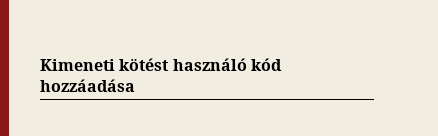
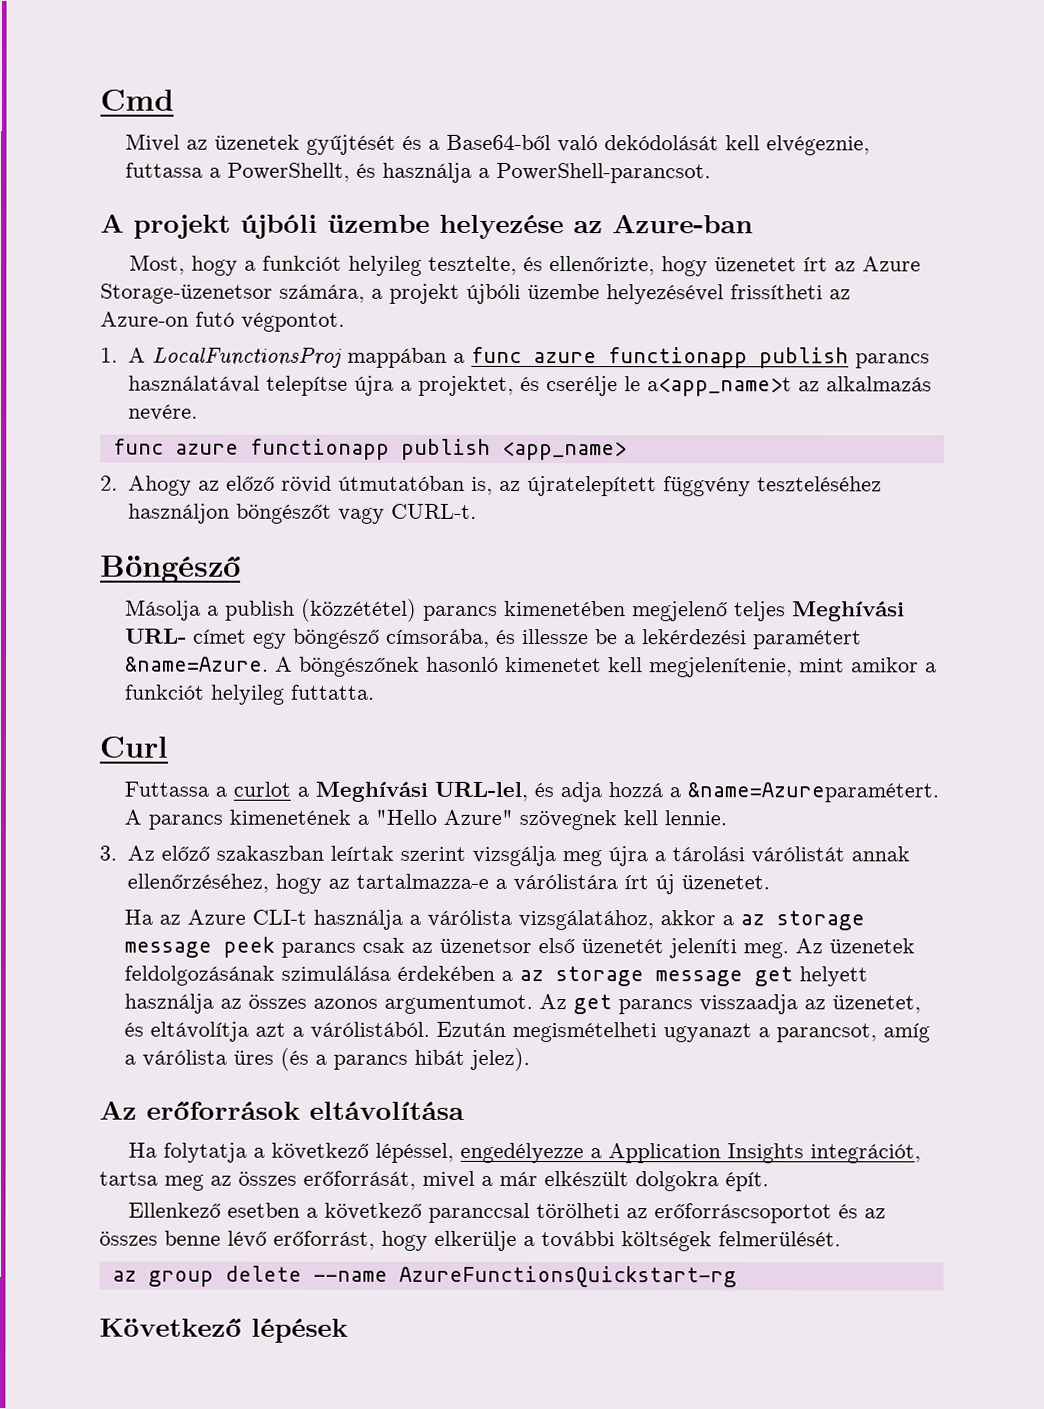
[40,58,282,71] [40,79,135,92] Kimeneti kötést használó kód hozzáadása -> [100,89,174,111] [124,133,870,156] [124,162,711,184] [100,213,753,240] [129,254,922,277] [100,283,851,305] [100,311,345,332] [100,346,930,369] [127,375,932,397] [127,404,198,421] [112,438,627,461] [100,475,882,497] [127,503,477,524] [100,555,241,583] [124,598,905,622] [124,628,862,650] [124,656,937,678] [124,684,375,705] [99,736,168,758] [123,781,939,803] [123,809,727,831] [99,845,910,867] [126,873,770,895] [123,909,865,931] [123,936,915,959] [123,965,868,987] [123,993,921,1015] [123,1021,930,1043] [123,1047,530,1072] [99,1100,465,1120] [128,1142,922,1164] [99,1170,769,1192] [128,1202,887,1224] [99,1230,841,1252] [111,1265,737,1288] [99,1318,348,1343] Cmd // Mivel az üzenetek gyűjtését és a Base64-ből való dekódolását kell elvégeznie, futtassa a PowerShellt, és használja a PowerShell-parancsot. // A projekt újbóli üzembe helyezése az Azure-ban // Most, hogy a funkciót helyileg tesztelte, és ellenőrizte, hogy üzenetet írt az Azure Storage-üzenetsor számára, a projekt újbóli üzembe helyezésével frissítheti az Azure-on futó végpontot. // 1. A LocalFunctionsProj mappában a func azure functionapp publish parancs használatával telepítse újra a projektet, és cserélje le a<app_name>t az alkalmazás nevére. // func azure functionapp publish <app_name> // 2. Ahogy az előző rövid útmutatóban is, az újratelepített függvény teszteléséhez használjon böngészőt vagy CURL-t. // Böngésző // Másolja a publish (közzététel) parancs kimenetében megjelenő teljes Meghívási URL- címet egy böngésző címsorába, és illessze be a lekérdezési paramétert &name=Azure. A böngészőnek hasonló kimenetet kell megjelenítenie, mint amikor a funkciót helyileg futtatta. // Curl // Futtassa a curlot a Meghívási URL-lel, és adja hozzá a &name=Azureparamétert. A parancs kimenetének a "Hello Azure" szövegnek kell lennie. // 3. Az előző szakaszban leírtak szerint vizsgálja meg újra a tárolási várólistát annak ellenőrzéséhez, hogy az tartalmazza-e a várólistára írt új üzenetet. // Ha az Azure CLI-t használja a várólista vizsgálatához, akkor a az storage message peek parancs csak az üzenetsor első üzenetét jeleníti meg. Az üzenetek feldolgozásának szimulálása érdekében a az storage message get helyett használja az összes azonos argumentumot. Az get parancs visszaadja az üzenetet, és eltávolítja azt a várólistából. Ezután megismételheti ugyanazt a parancsot, amíg a várólista üres (és a parancs hibát jelez). // Az erőforrások eltávolítása // Ha folytatja a következő lépéssel, engedélyezze a Application Insights integrációt, tartsa meg az összes erőforrását, mivel a már elkészült dolgokra épít. // Ellenkező esetben a következő paranccsal törölheti az erőforráscsoportot és az összes benne lévő erőforrást, hogy elkerülje a további költségek felmerülését. // az group delete --name AzureFunctionsQuickstart-rg // Következő lépések

